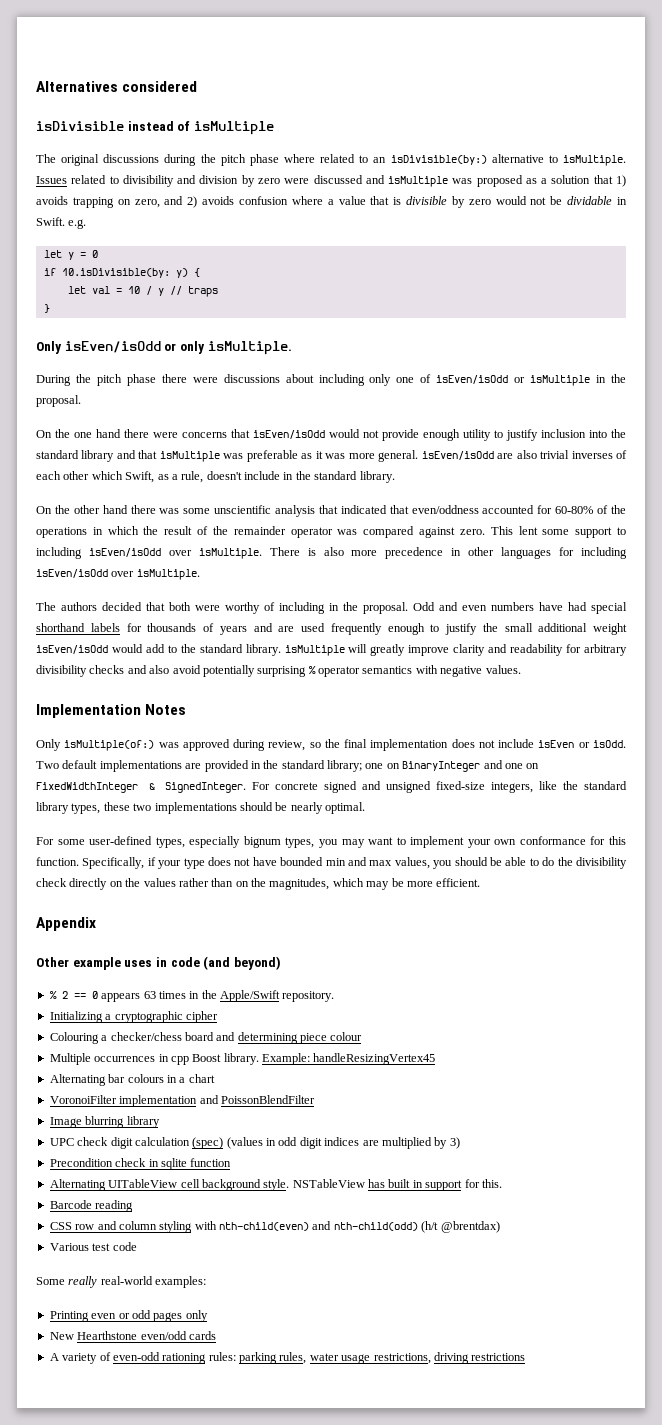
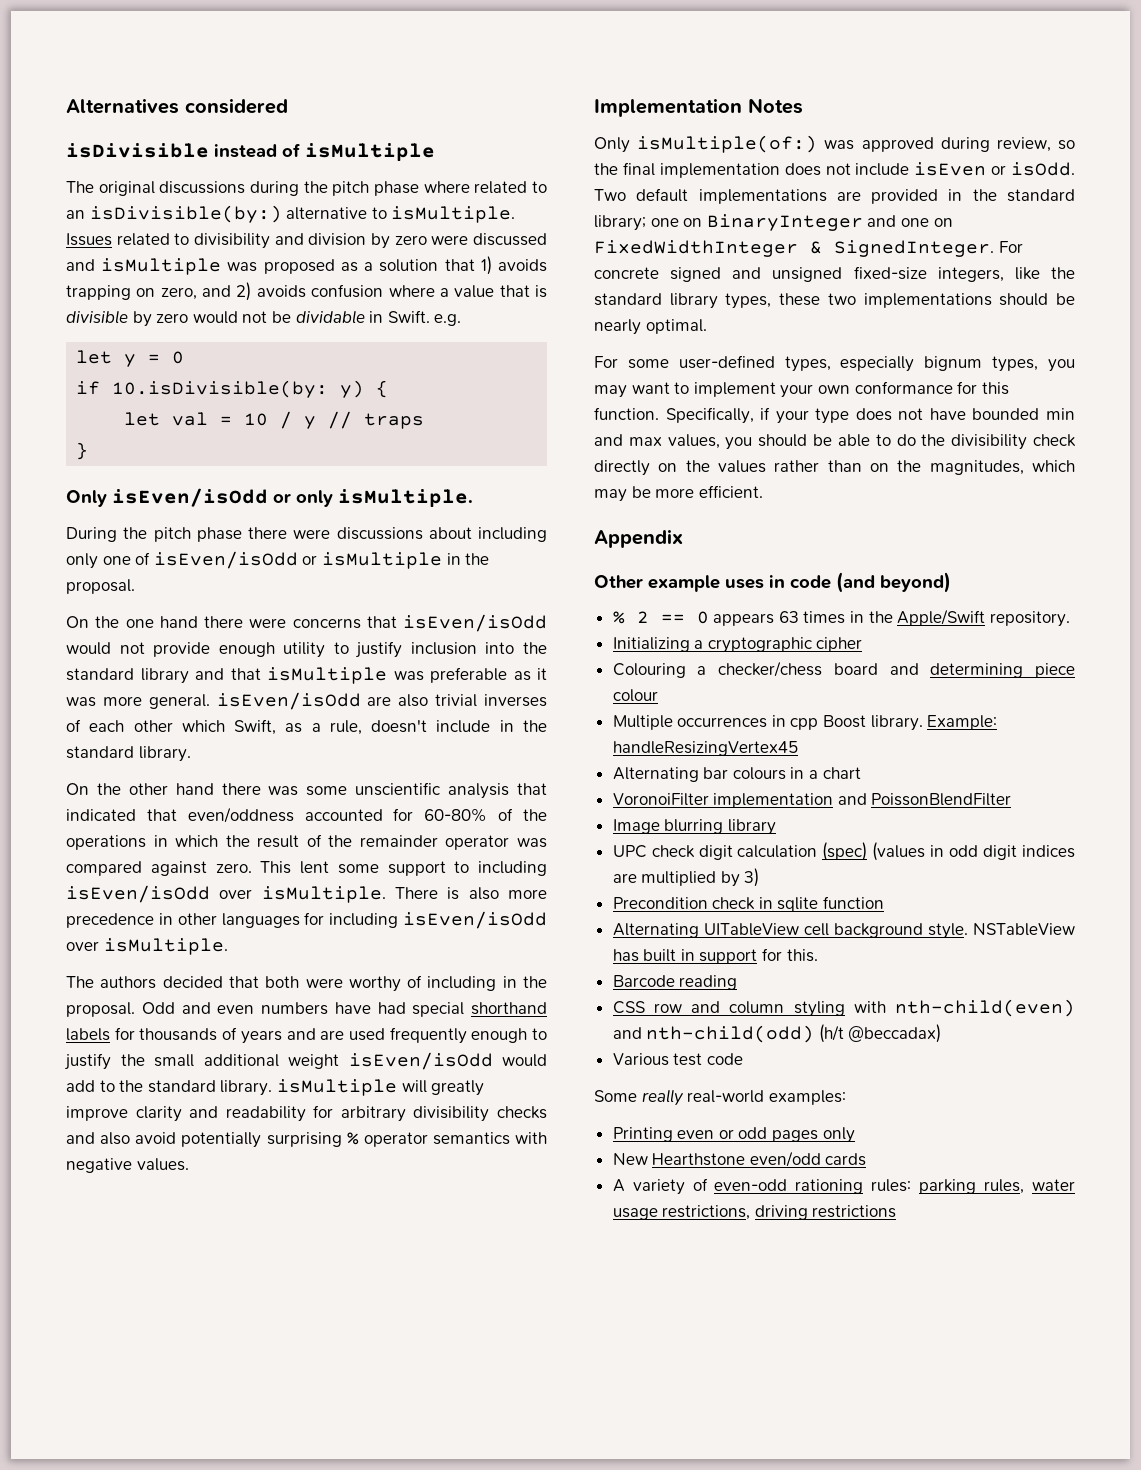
[440,1221,500,1233] @brentdax) -> [848,1024,942,1043] @beccadax)

